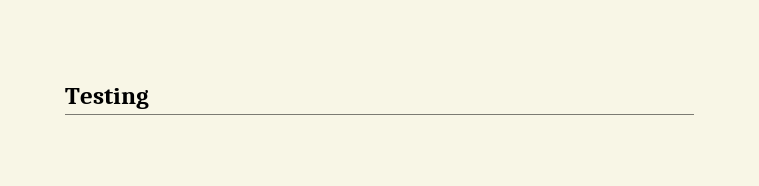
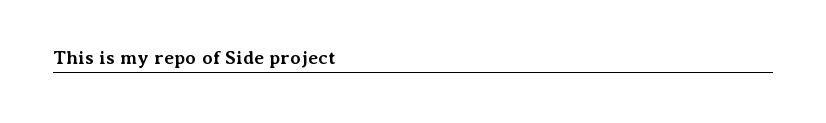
[65,88,149,109] Testing -> [53,51,336,68] This is my repo of Side project

